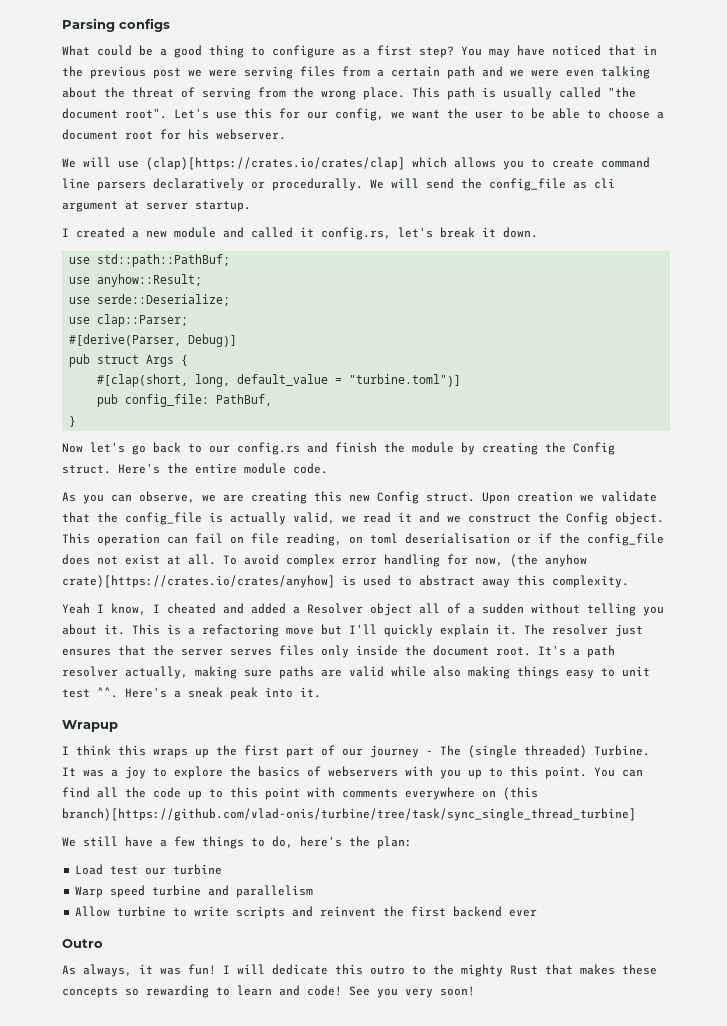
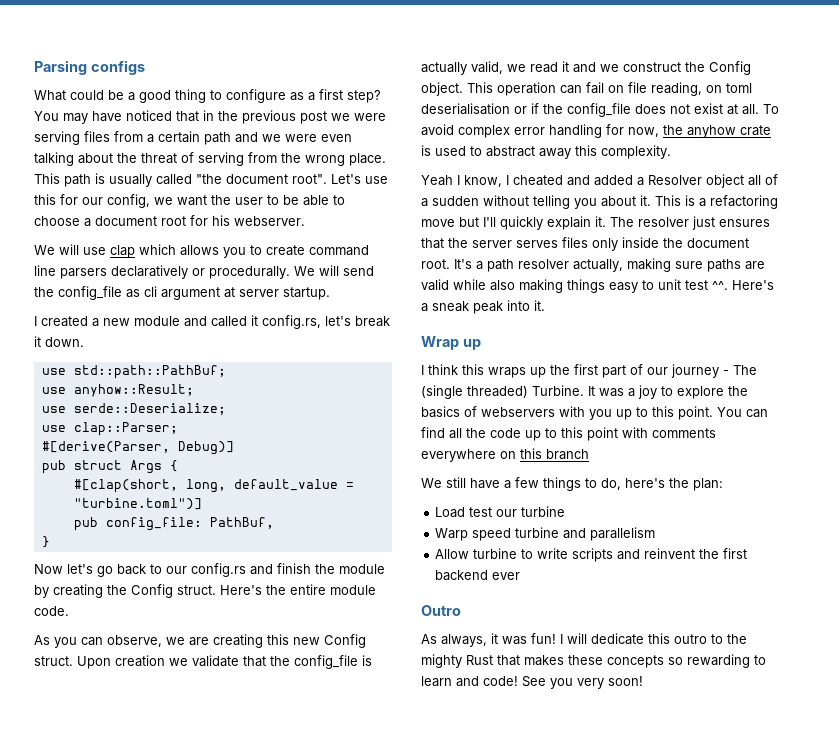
[146,157,405,170] (clap)[https://crates.io/crates/clap] -> [110,245,135,258] clap
[510,554,587,567] [62,575,335,588] (the anyhow crate)[https://crates.io/crates/anyhow] -> [663,125,771,138] the anyhow crate
[62,720,118,732] Wrapup -> [421,336,481,350] Wrap up
[503,787,538,800] [62,808,636,821] (this branch)[https://github.com/vlad-onis/turbine/tree/task/sync_single_thread_turbine] -> [520,448,589,460] this branch

